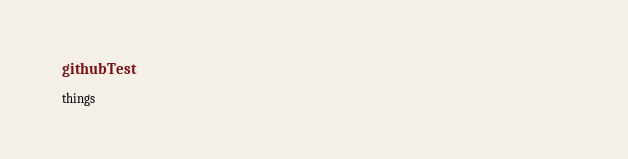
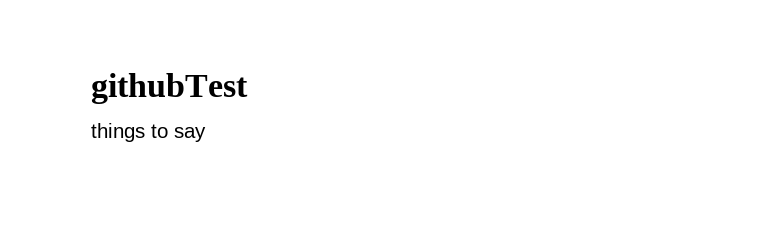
(95, 99) none -> [151,124,206,142] to say

